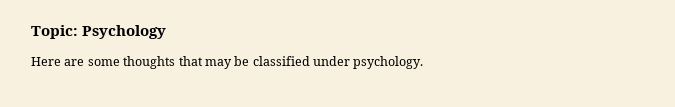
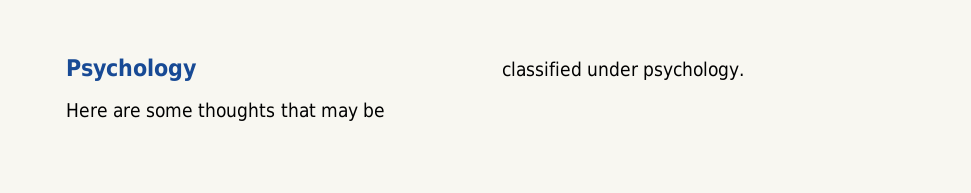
[31,25,78,39] Topic: -> (66, 69) none

